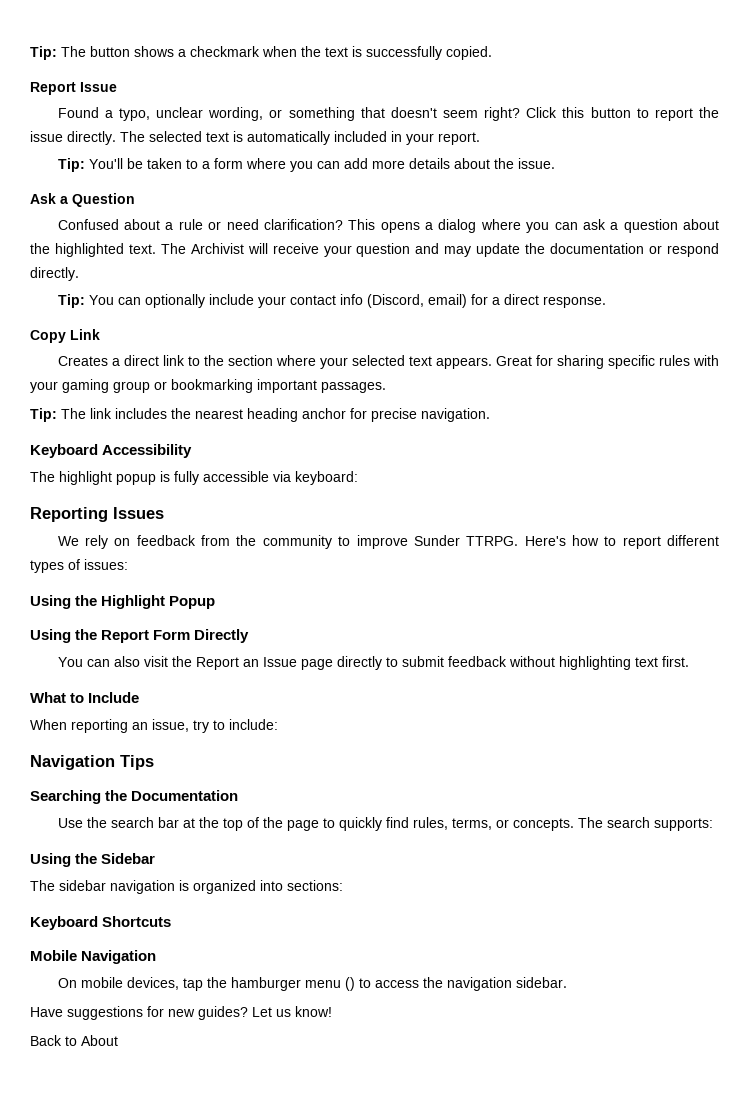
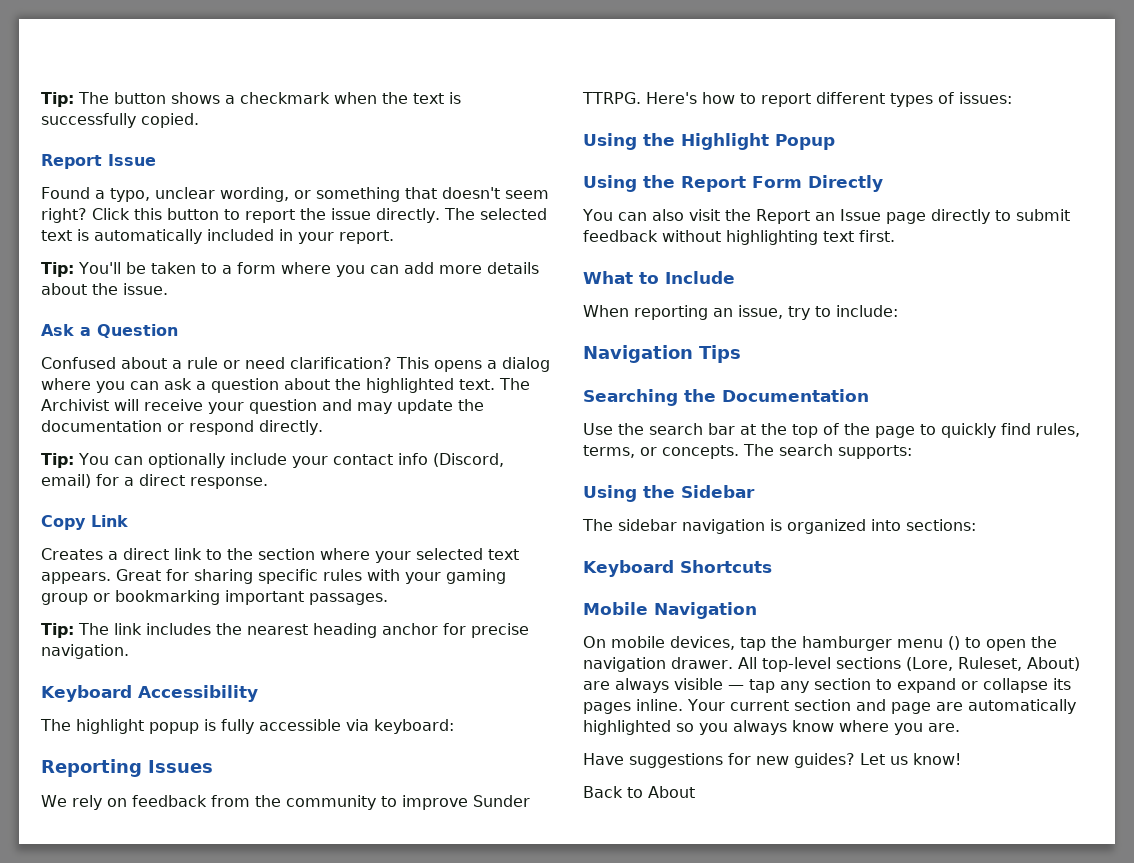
[374,980,419,988] access -> [986,639,1026,651] open
[515,977,567,988] sidebar. -> [671,657,1080,672] [583,678,1071,693] [583,699,1076,714] [583,720,960,735] drawer. All top-level sections (Lore, Ruleset, About) are always visible — tap any section to expand or collapse its pages inline. Your current section and page are automatically highlighted so you always know where you are.

